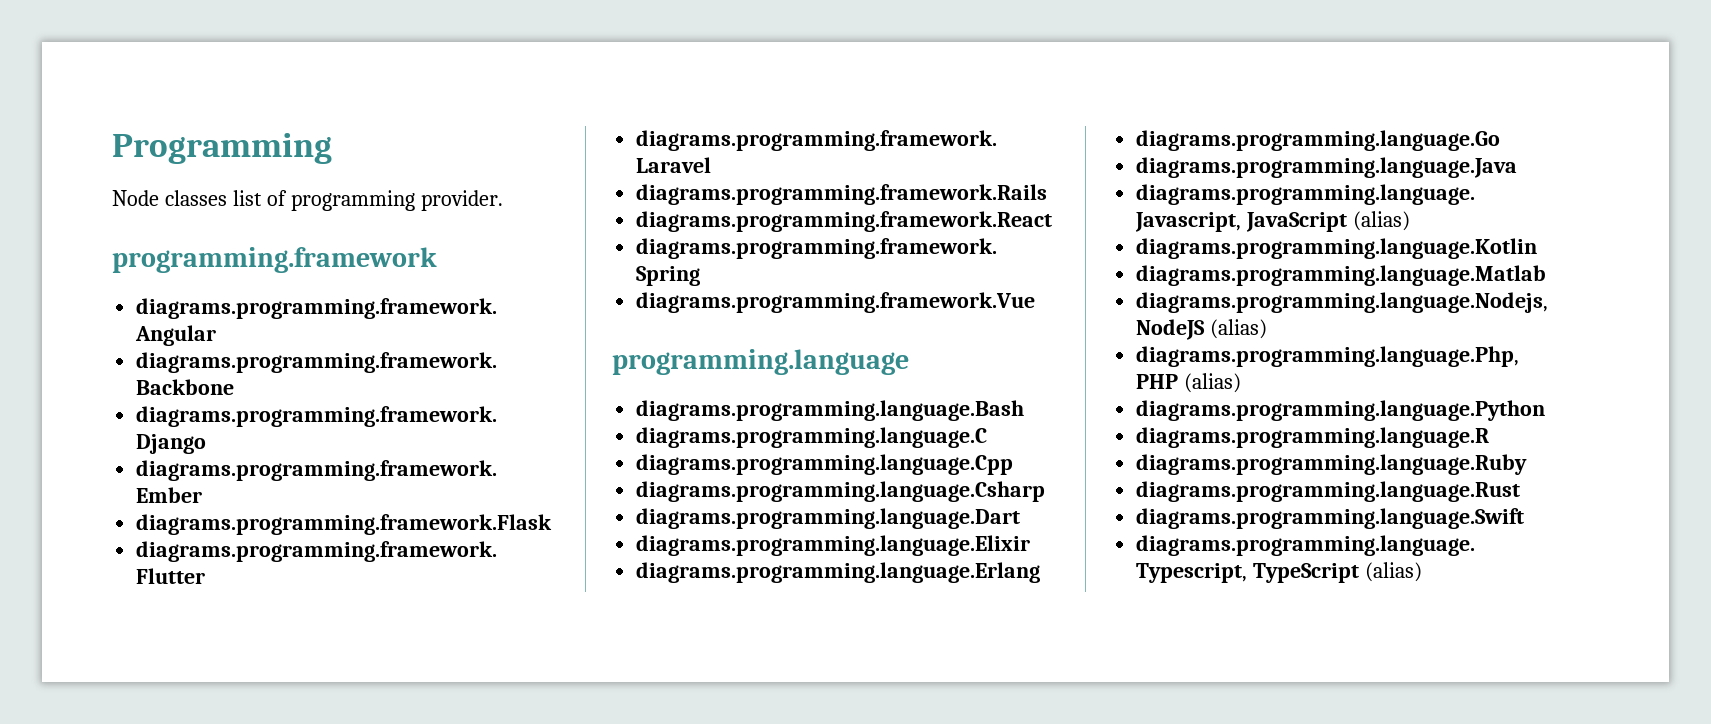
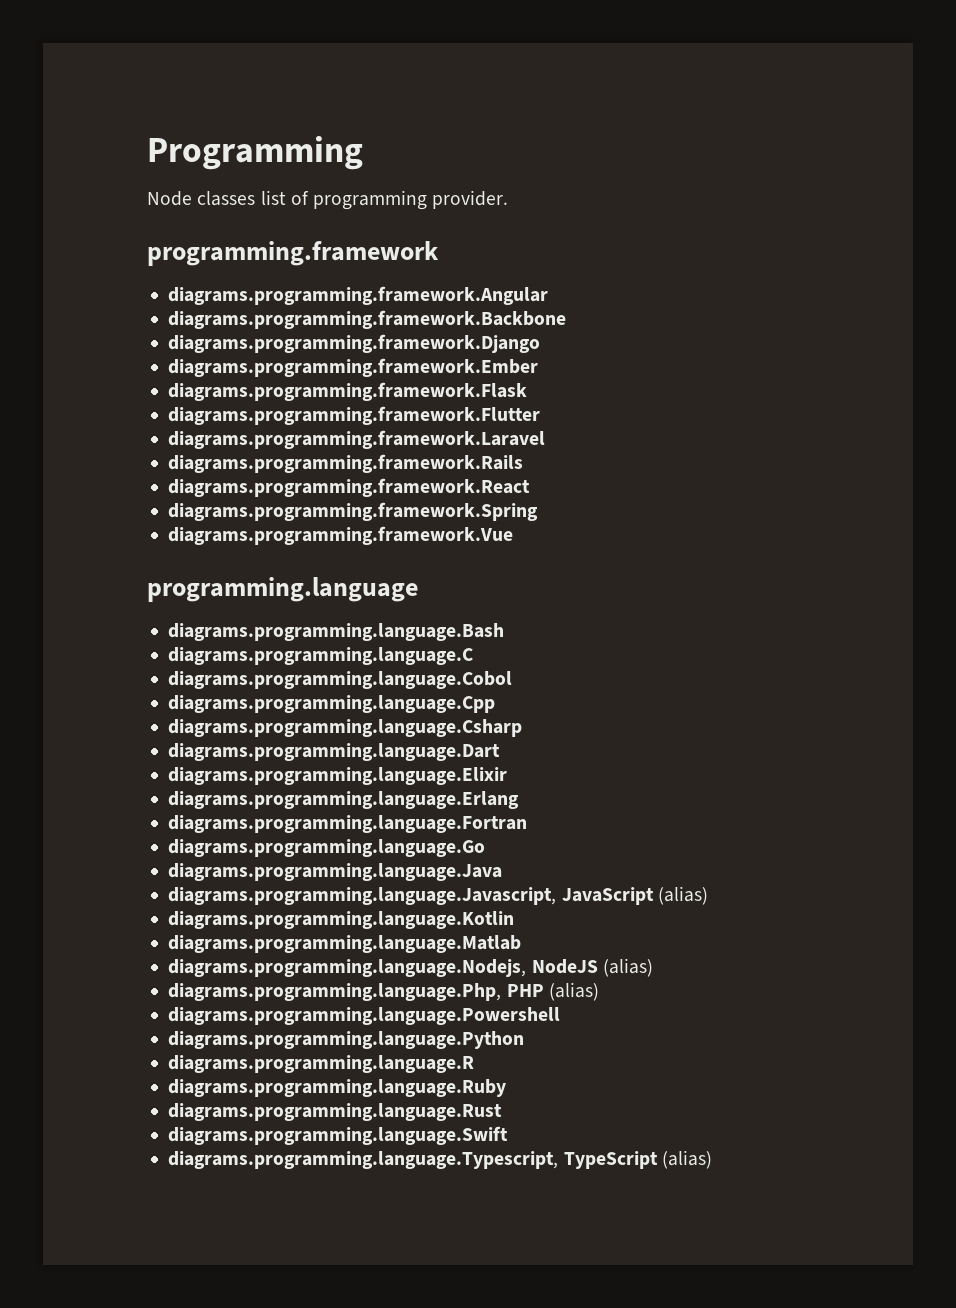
(988, 437) none -> [168,671,513,689] // diagrams.programming.language.Cobol
(1041, 572) none -> [168,815,528,833] // diagrams.programming.language.Fortran
(1242, 383) none -> [168,1007,561,1025] // diagrams.programming.language.Powershell

